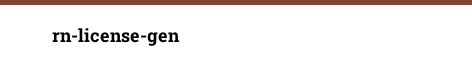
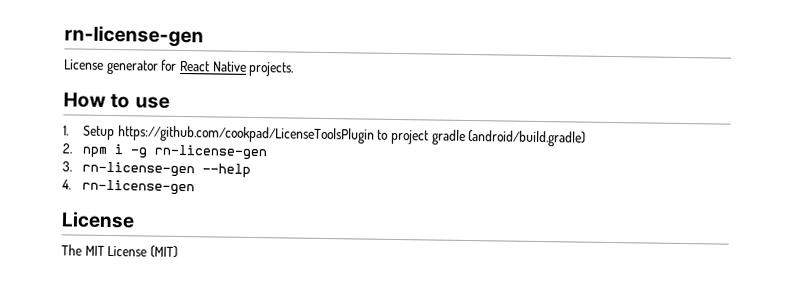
[52,28,180,46] rn-license-gen -> [64,25,204,48] [64,59,295,77] [63,92,170,109] [63,125,587,147] [62,143,269,161] [62,161,252,178] [62,179,196,196] [61,211,135,229] [61,244,178,258] rn-license-gen // License generator for React Native projects. // How to use // 1. Setup https://github.com/cookpad/LicenseToolsPlugin to project gradle (android/build.gradle) // 2. npm i -g rn-license-gen // 3. rn-license-gen --help // 4. rn-license-gen // License // The MIT License (MIT)

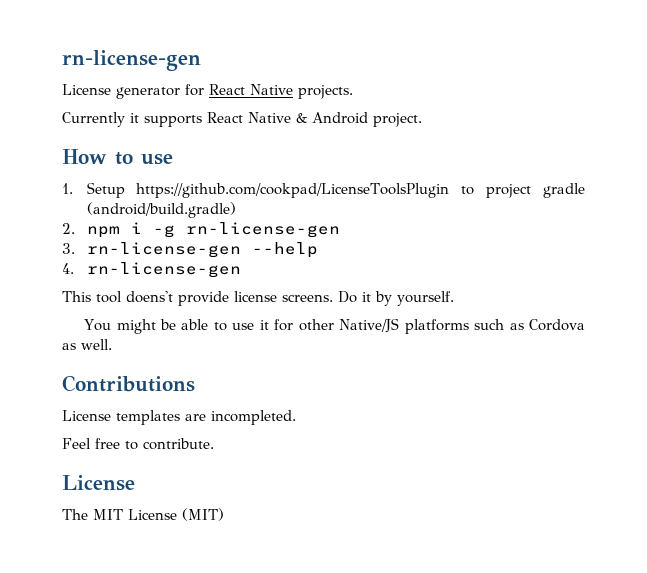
(295, 69) none -> [62,112,422,127] // Currently it supports React Native & Android project.
(196, 187) none -> [62,291,454,306] [84,318,586,334] [62,339,112,350] [62,375,195,392] [62,410,296,425] [62,438,214,450] // This tool doens't provide license screens. Do it by yourself. // You might be able to use it for other Native/JS platforms such as Cordova as well. // Contributions // License templates are incompleted. // Feel free to contribute.

